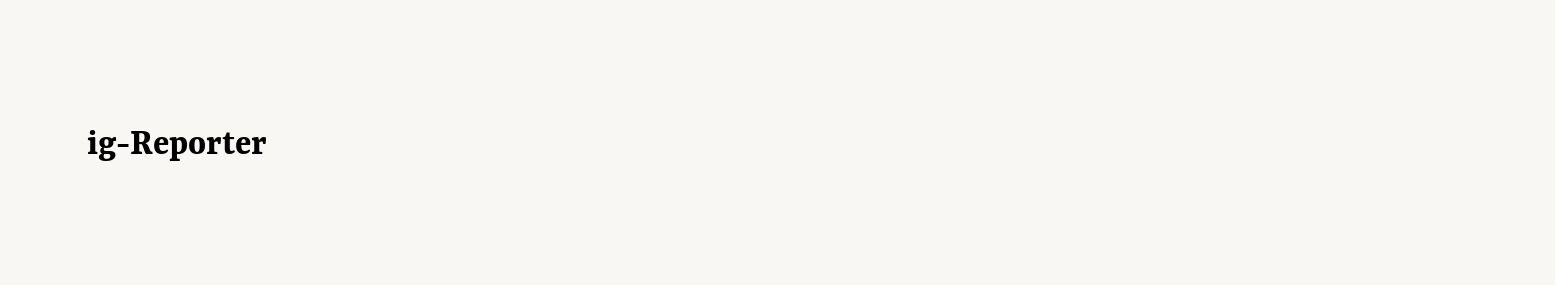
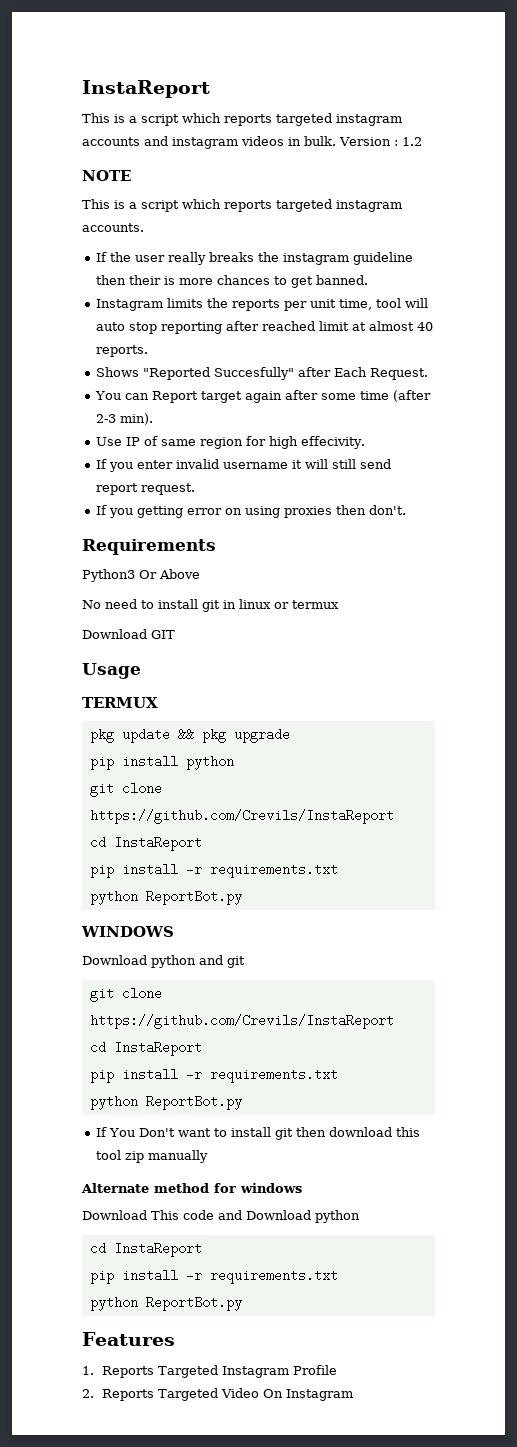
[87,130,267,161] ig-Reporter -> [82,80,210,98] [82,113,402,126] [82,136,422,149] [82,170,131,181] [82,199,402,212] [82,223,144,232] [96,252,414,265] [96,275,369,288] [96,298,429,311] [96,321,434,334] [96,345,149,357] [96,367,429,380] [95,390,432,403] [96,413,154,425] [96,436,366,449] [96,459,392,472] [96,483,196,495] [96,505,407,518] [82,539,216,555] [82,569,200,582] [82,599,339,612] [82,629,175,639] [82,663,141,679] [82,697,158,708] [89,728,290,743] [89,755,234,770] [89,782,162,797] [89,809,394,824] [89,836,202,851] [89,863,338,878] [89,890,242,905] [81,926,174,937] [82,955,245,968] [89,987,162,1002] [89,1014,394,1029] [89,1041,202,1056] [89,1068,338,1083] [89,1095,242,1110] [96,1127,421,1140] [96,1150,209,1163] [81,1183,302,1193] [82,1210,360,1223] [89,1242,202,1257] [89,1269,338,1284] [89,1296,242,1311] [82,1332,175,1346] [82,1365,338,1378] [82,1388,354,1401] InstaReport // This is a script which reports targeted instagram accounts and instagram videos in bulk. Version : 1.2 // NOTE // This is a script which reports targeted instagram accounts. // If the user really breaks the instagram guideline then their is more chances to get banned. // Instagram limits the reports per unit time, tool will auto stop reporting after reached limit at almost 40 reports. // Shows "Reported Succesfully" after Each Request. // You can Report target again after some time (after 2-3 min). // Use IP of same region for high effecivity. // If you enter invalid username it will still send report request. // If you getting error on using proxies then don't. // Requirements // Python3 Or Above // No need to install git in linux or termux // Download GIT // Usage // TERMUX // pkg update && pkg upgrade // pip install python // git clone https://github.com/Crevils/InstaReport // cd InstaReport // pip install -r requirements.txt // python ReportBot.py // WINDOWS // Download python and git // git clone https://github.com/Crevils/InstaReport // cd InstaReport // pip install -r requirements.txt // python ReportBot.py // If You Don't want to install git then download this tool zip manually // Alternate method for windows // Download This code and Download python // cd InstaReport // pip install -r requirements.txt // python ReportBot.py // Features // 1. Reports Targeted Instagram Profile // 2. Reports Targeted Video On Instagram

